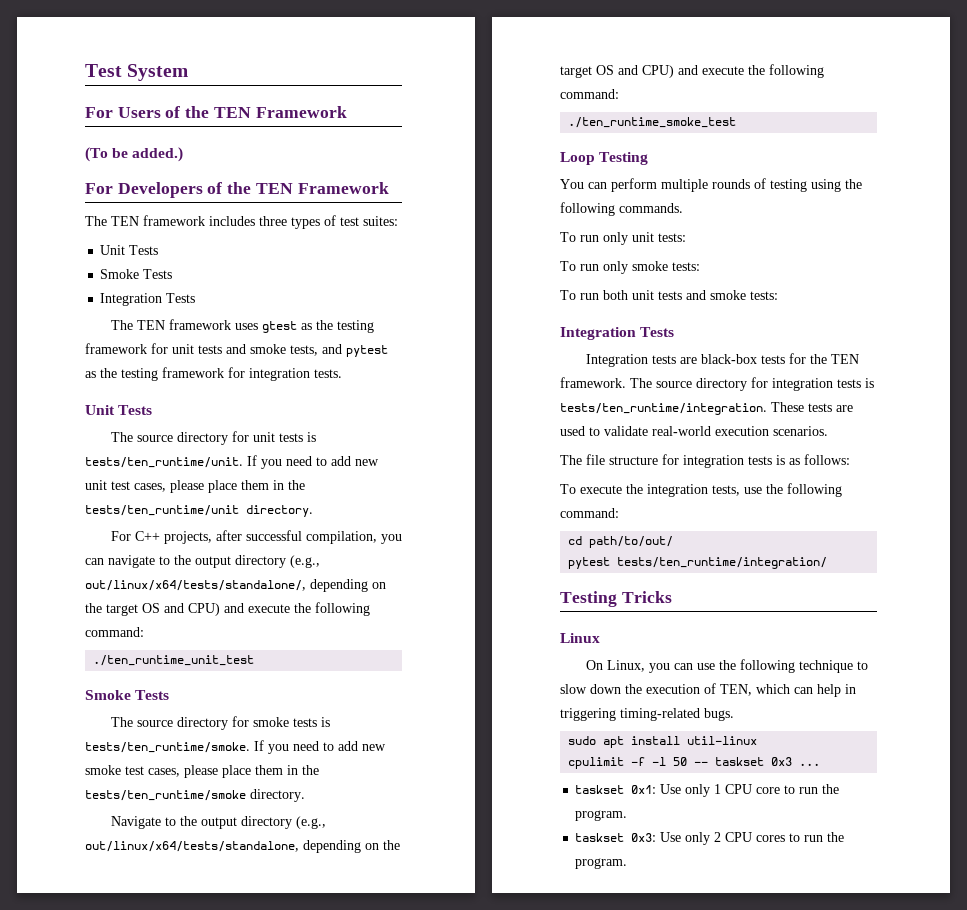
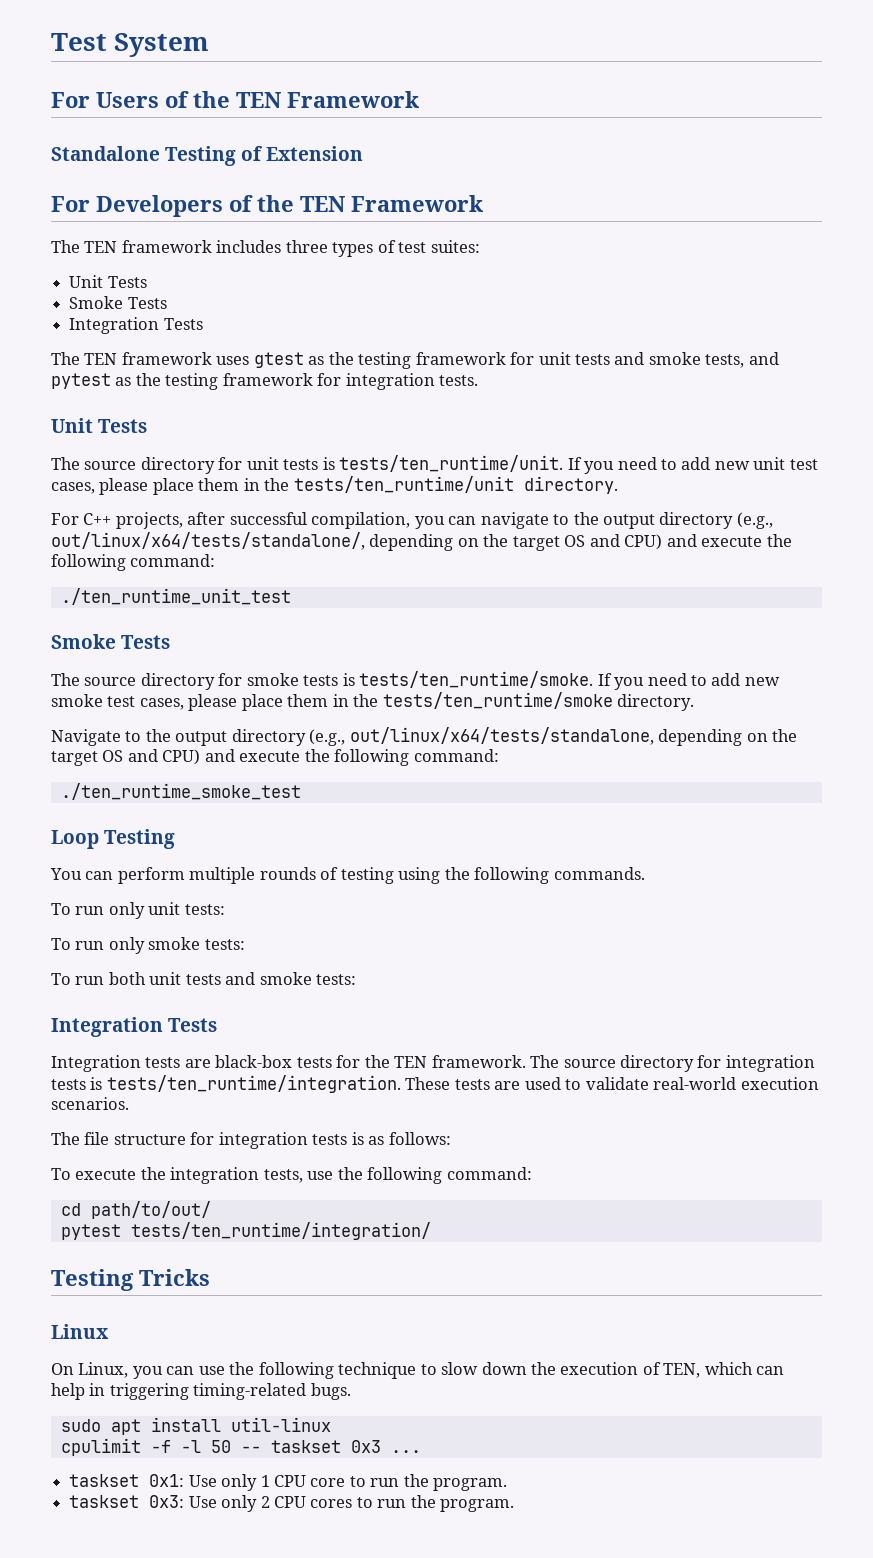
[85,147,184,162] (To be added.) -> [51,146,364,166] Standalone Testing of Extension

